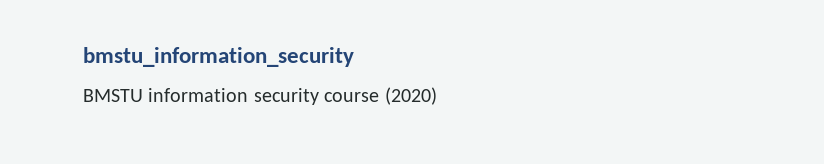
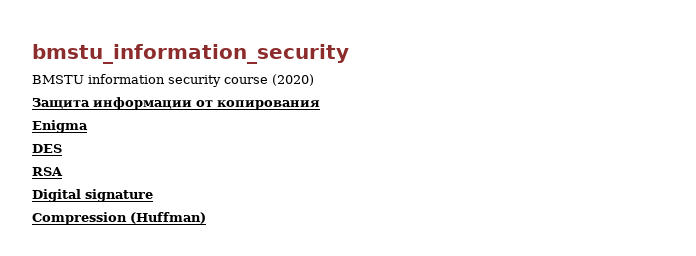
(437, 96) none -> [32,97,320,110] [32,120,88,133] [32,144,62,153] [32,167,63,176] [32,189,153,202] [32,212,206,225] // Защита информации от копирования // Enigma // DES // RSA // Digital signature // Compression (Huffman)

